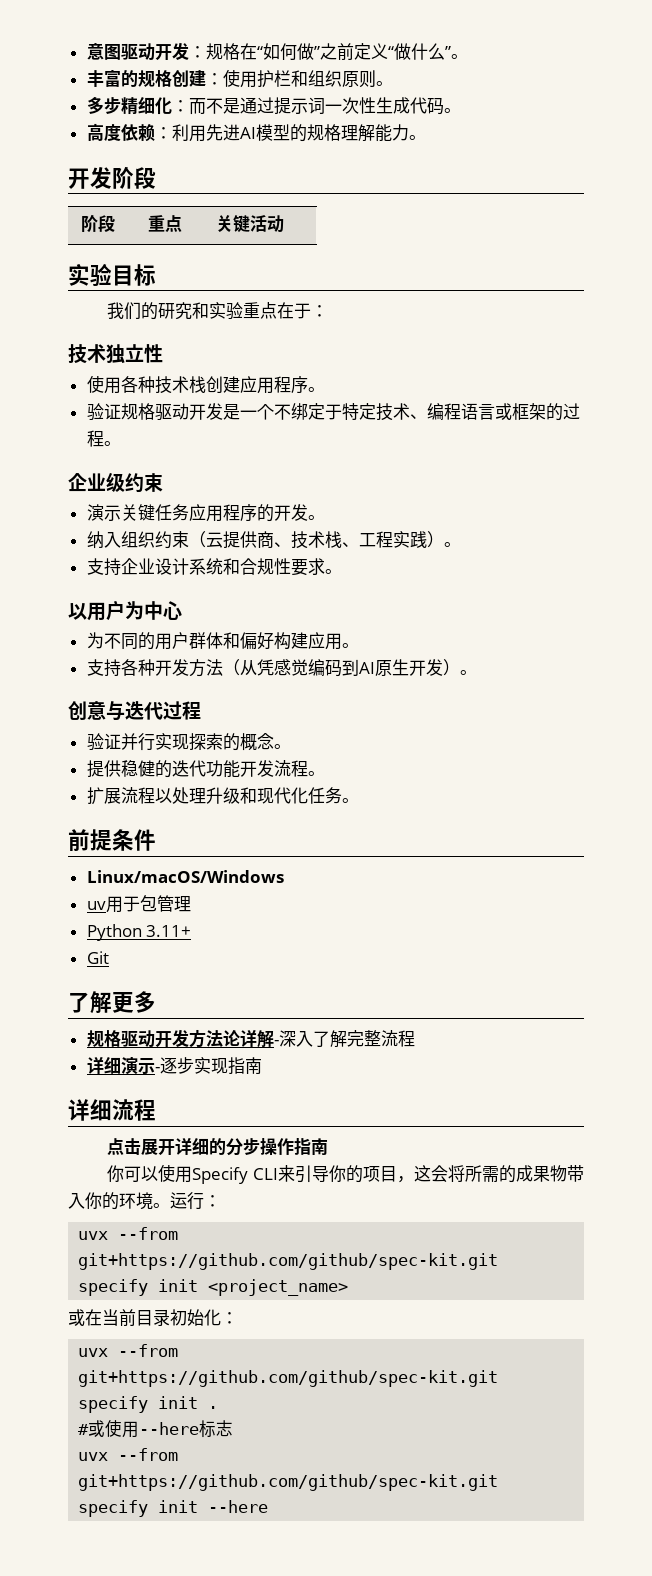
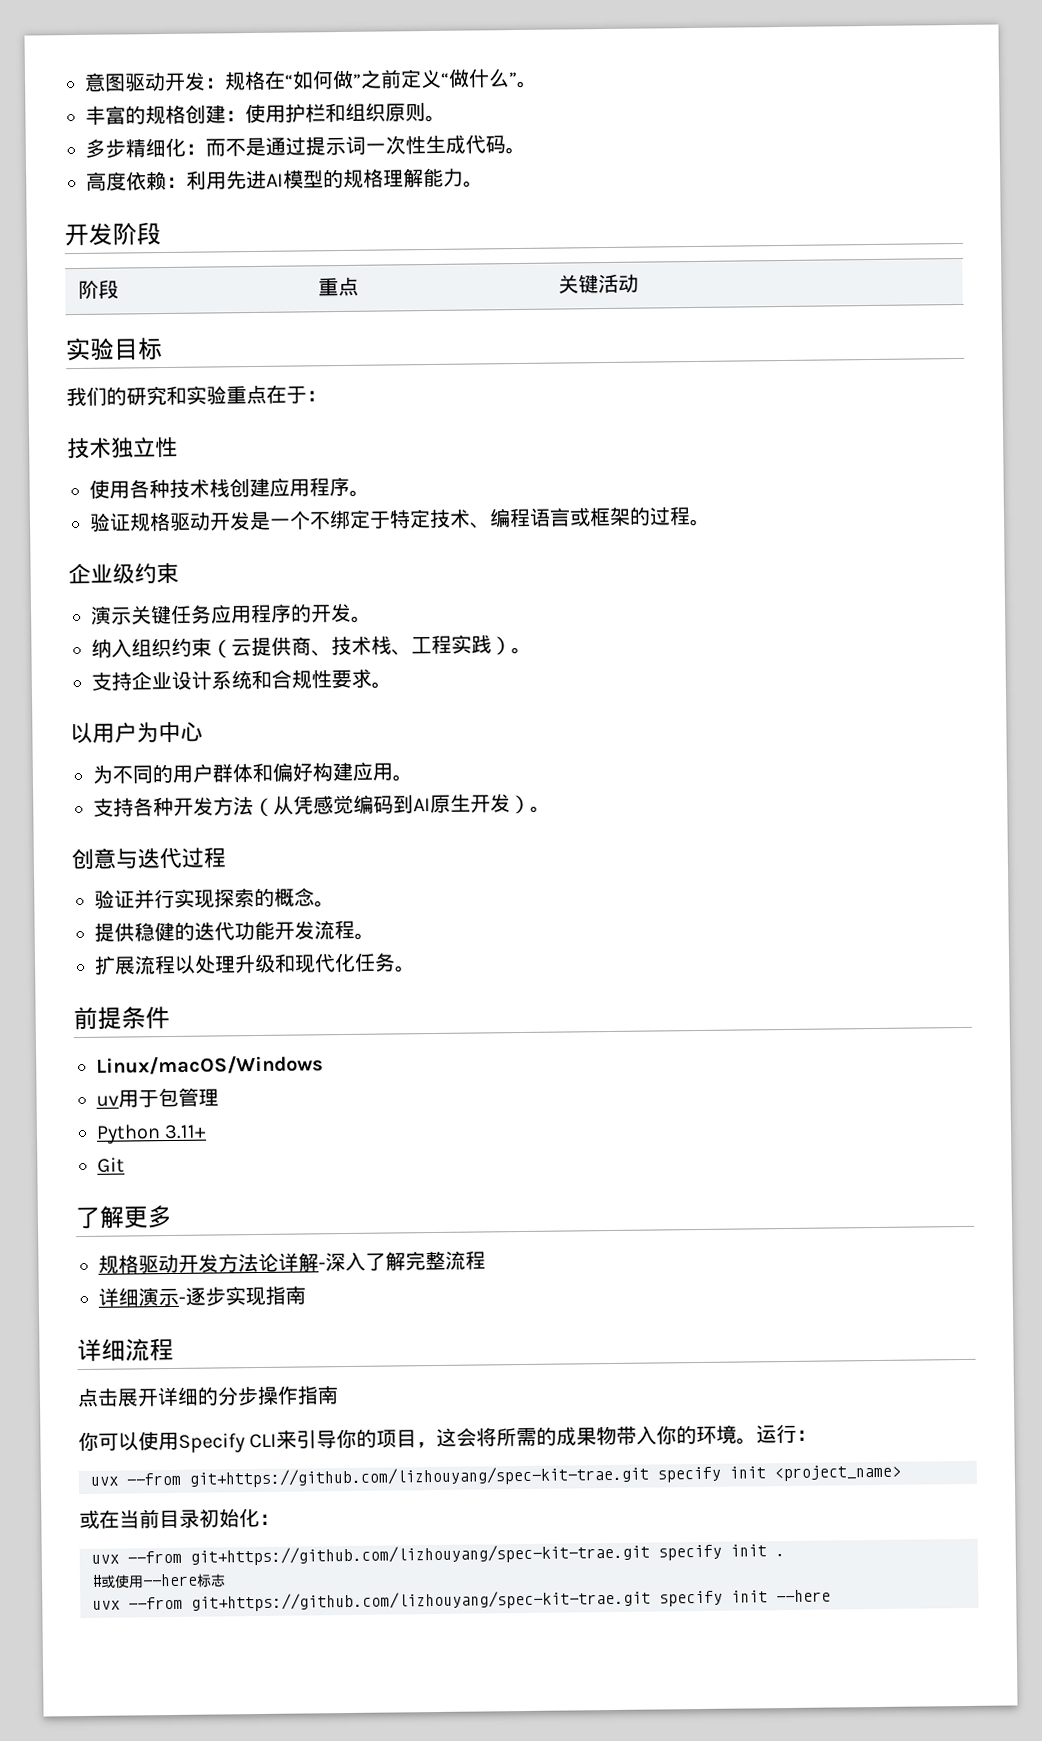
[78,1253,499,1270] git+https://github.com/github/spec-kit.git -> [189,1465,649,1488] git+https://github.com/lizhouyang/spec-kit-trae.git
[78,1370,499,1387] git+https://github.com/github/spec-kit.git -> [190,1543,650,1566] git+https://github.com/lizhouyang/spec-kit-trae.git
[78,1474,499,1491] git+https://github.com/github/spec-kit.git -> [191,1589,651,1612] git+https://github.com/lizhouyang/spec-kit-trae.git

